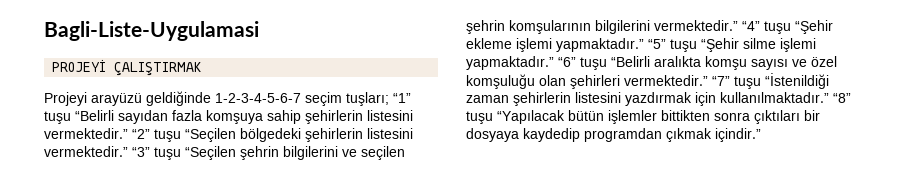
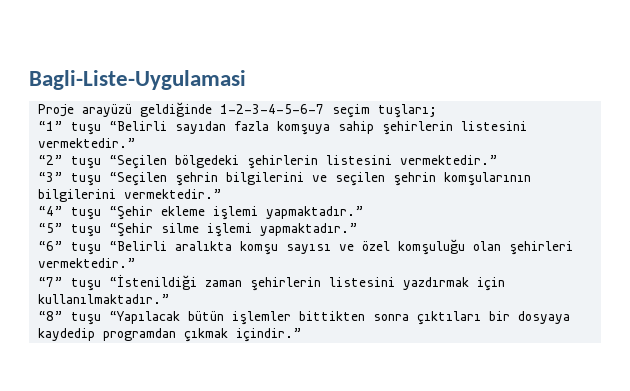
[52,59,202,76] [44,92,87,106] PROJEYİ ÇALIŞTIRMAK // Projeyi -> [37,104,74,117] Proje
(389, 99) none -> (437, 111) //
(128, 133) none -> (136, 143) //
(128, 151) none -> (498, 160) //
(738, 25) none -> (222, 194) //
(644, 45) none -> (364, 212) //
(554, 63) none -> (358, 229) //
(708, 80) none -> (136, 263) //
(829, 97) none -> (170, 299) //

